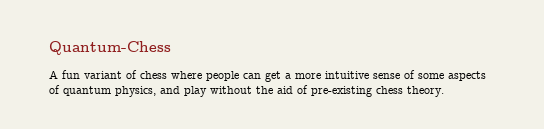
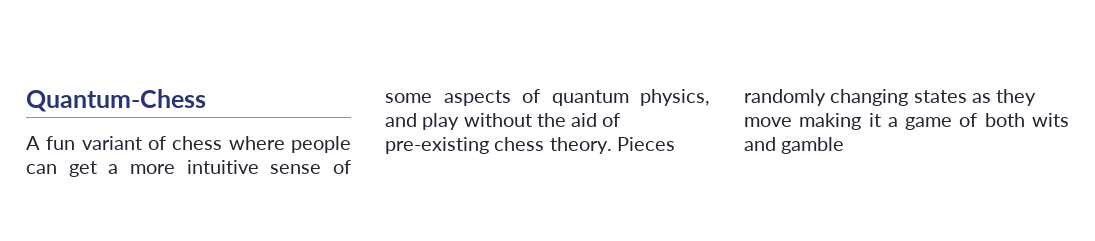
(444, 91) none -> [616,137,675,151] [744,89,1037,106] [744,113,1069,130] [744,137,845,154] Pieces randomly changing states as they move making it a game of both wits and gamble

